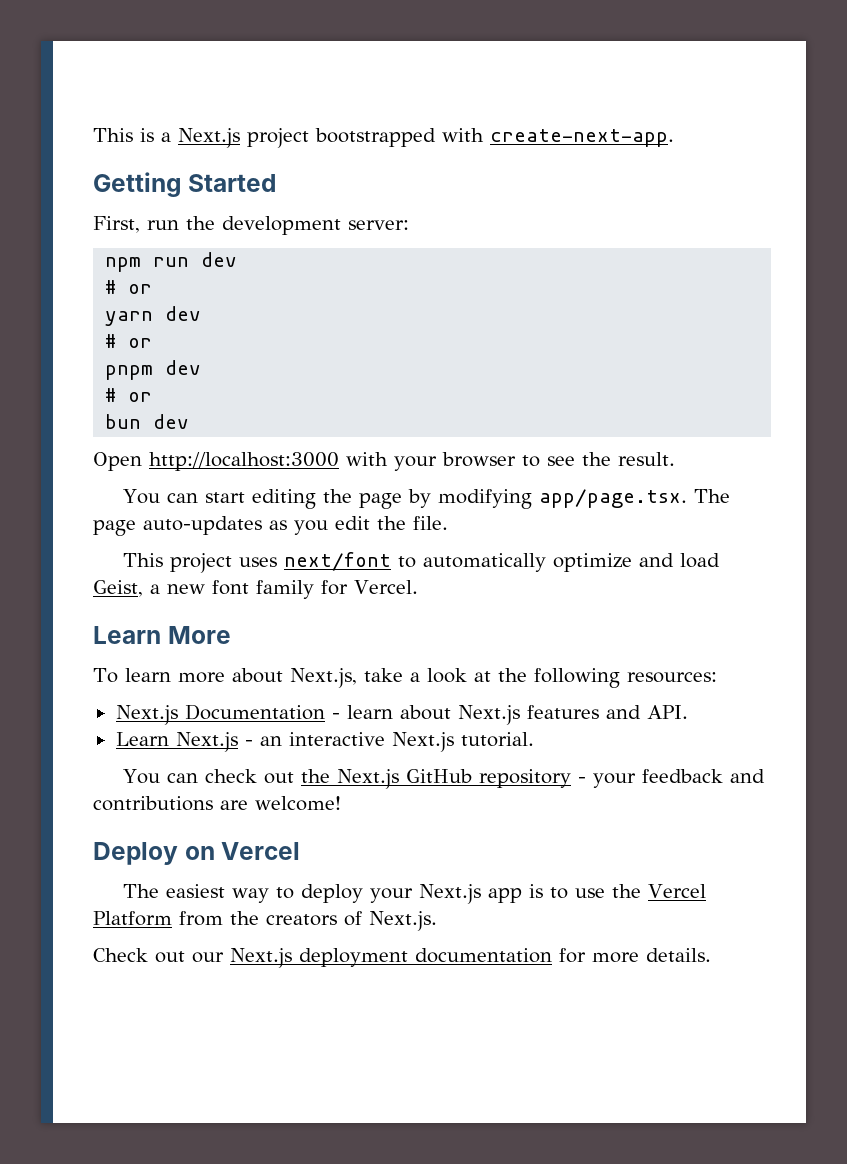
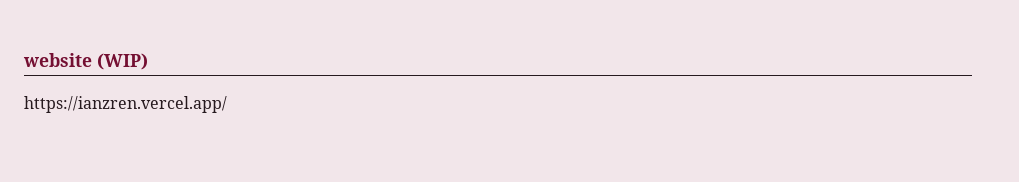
[93,128,674,148] [93,172,276,197] [93,216,409,235] [105,252,238,272] [105,280,153,294] [105,306,202,326] [105,334,153,348] [105,360,202,380] [105,388,153,402] [105,414,190,429] [93,452,675,471] [123,489,731,509] [93,516,448,536] [123,552,721,573] [93,580,418,599] [93,626,231,644] [93,668,717,688] [115,704,688,725] [115,732,534,752] [123,769,766,789] [93,796,341,811] [93,842,301,865] [123,884,707,904] [93,911,437,931] [93,948,711,968] This is a Next.js project bootstrapped with create-next-app. // Getting Started // First, run the development server: // npm run dev // # or // yarn dev // # or // pnpm dev // # or // bun dev // Open http://localhost:3000 with your browser to see the result. // You can start editing the page by modifying app/page.tsx. The page auto-updates as you edit the file. // This project uses next/font to automatically optimize and load Geist, a new font family for Vercel. // Learn More // To learn more about Next.js, take a look at the following resources: // Next.js Documentation - learn about Next.js features and API. // Learn Next.js - an interactive Next.js tutorial. // You can check out the Next.js GitHub repository - your feedback and contributions are welcome! // Deploy on Vercel // The easiest way to deploy your Next.js app is to use the Vercel Platform from the creators of Next.js. // Check out our Next.js deployment documentation for more details. -> [23,53,148,70] [24,96,227,113] website (WIP) // https://ianzren.vercel.app/

